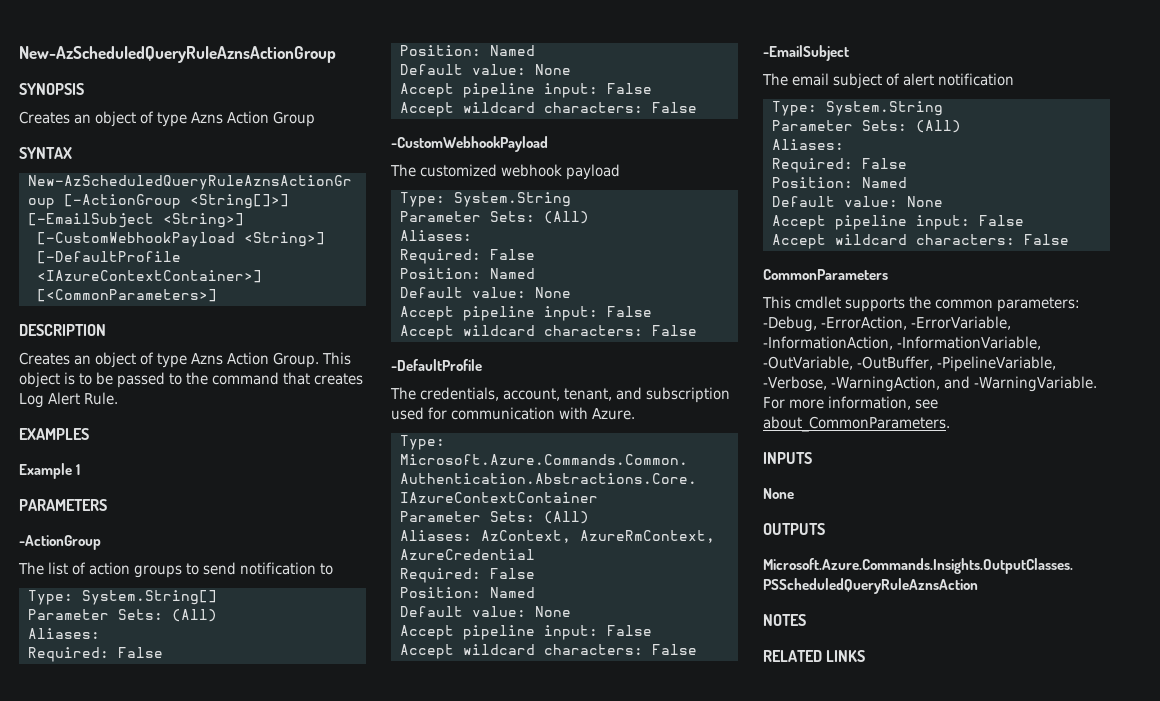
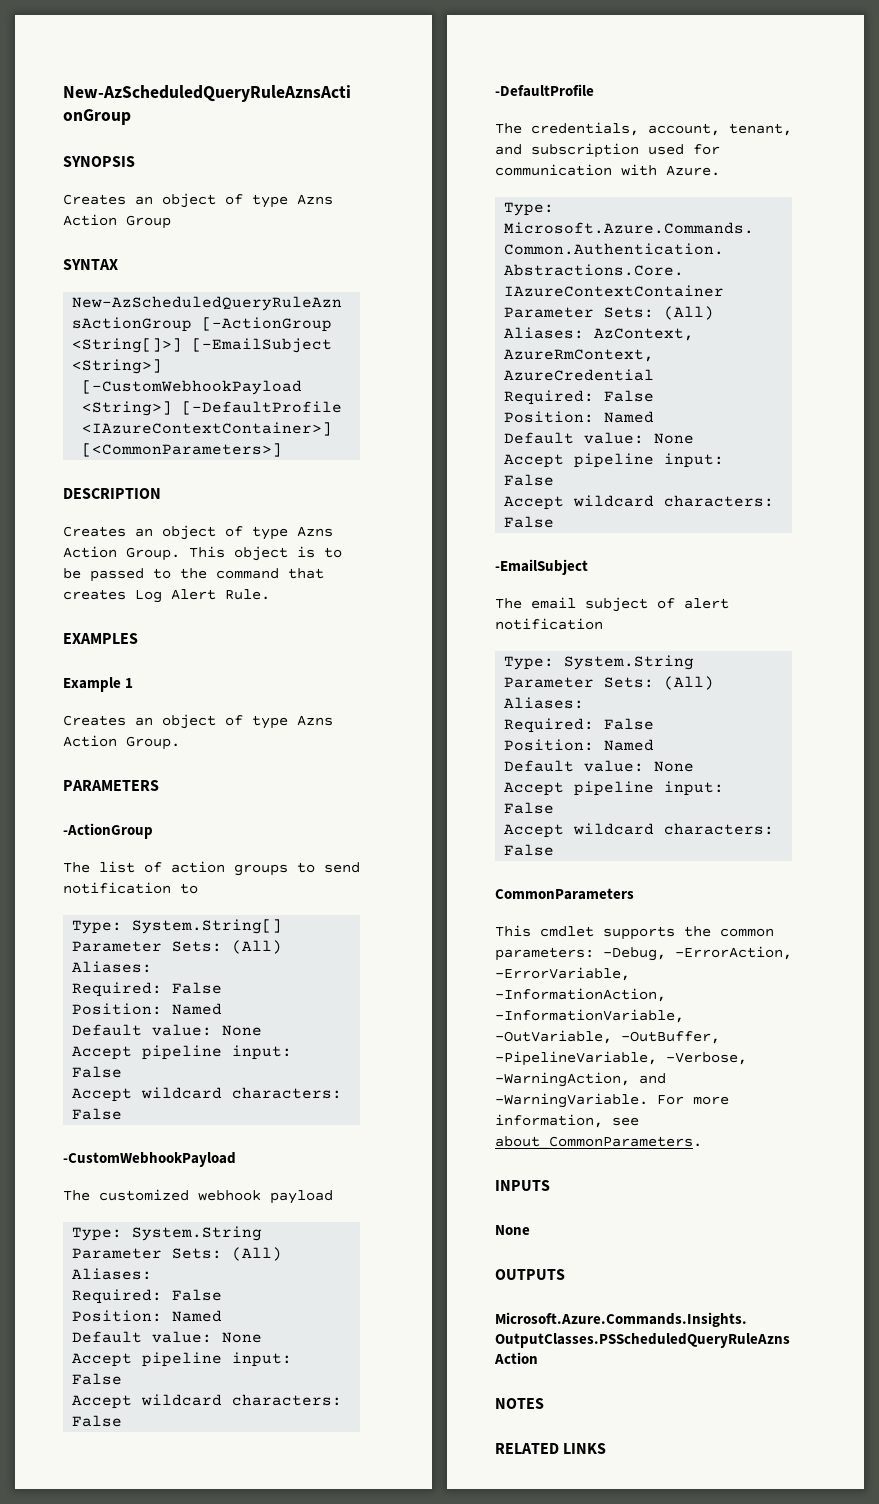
(81, 469) none -> [63,714,333,729] [63,735,180,750] // Creates an object of type Azns Action Group.

